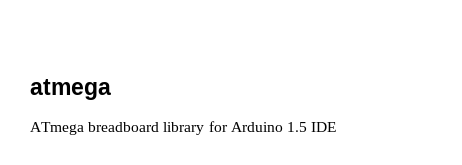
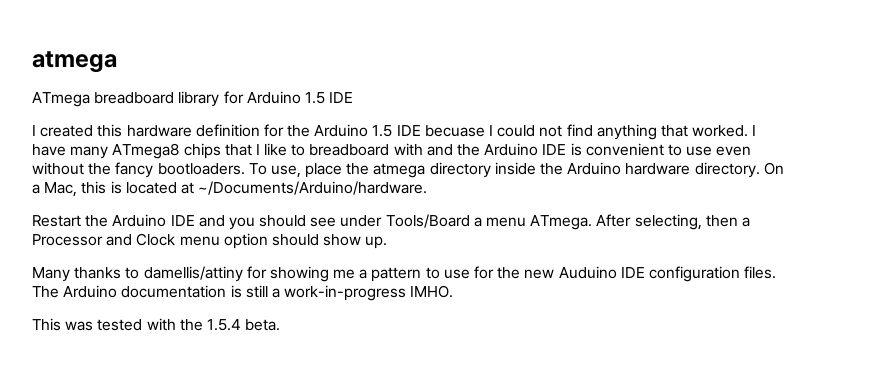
(337, 127) none -> [32,124,757,140] [32,143,752,159] [32,162,784,178] [32,181,428,197] [32,214,750,230] [32,233,388,249] [32,266,777,282] [32,285,454,301] [32,318,281,331] // I created this hardware definition for the Arduino 1.5 IDE becuase I could not find anything that worked. I have many ATmega8 chips that I like to breadboard with and the Arduino IDE is convenient to use even without the fancy bootloaders. To use, place the atmega directory inside the Arduino hardware directory. On a Mac, this is located at ~/Documents/Arduino/hardware. // Restart the Arduino IDE and you should see under Tools/Board a menu ATmega. After selecting, then a Processor and Clock menu option should show up. // Many thanks to damellis/attiny for showing me a pattern to use for the new Auduino IDE configuration files. The Arduino documentation is still a work-in-progress IMHO. // This was tested with the 1.5.4 beta.

